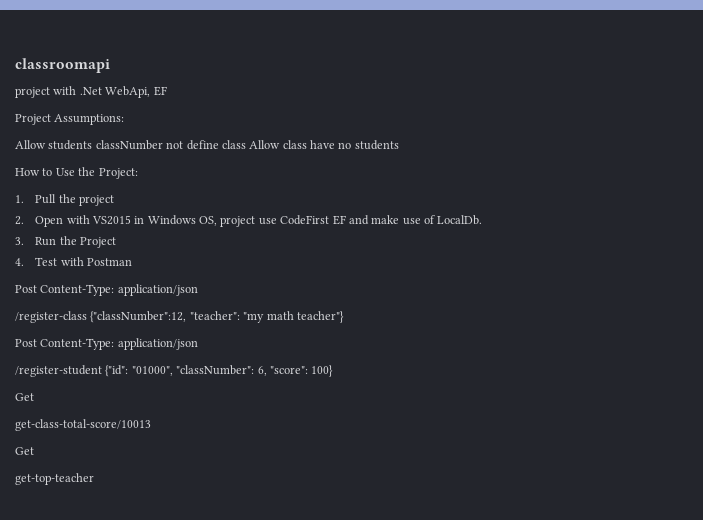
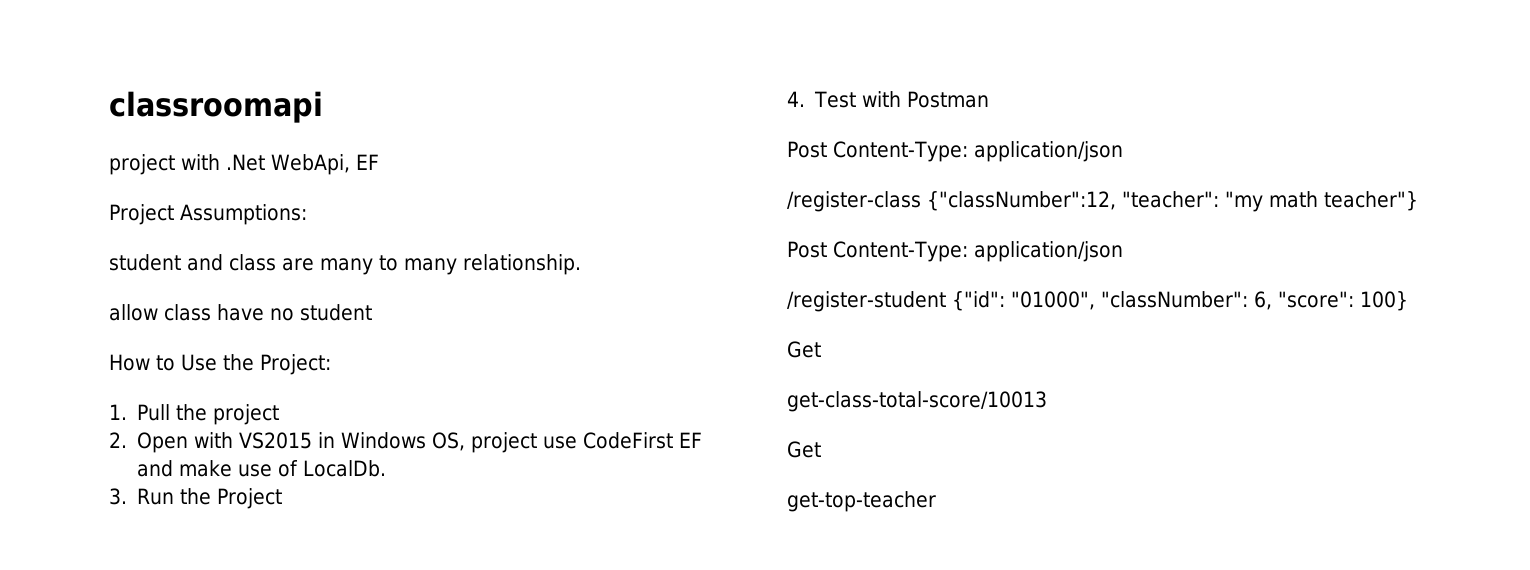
[15,140,281,150] Allow students classNumber not define class Allow -> [109,254,581,275] [109,304,158,321] student and class are many to many relationship. // allow
[354,140,399,150] students -> [300,304,372,321] student

